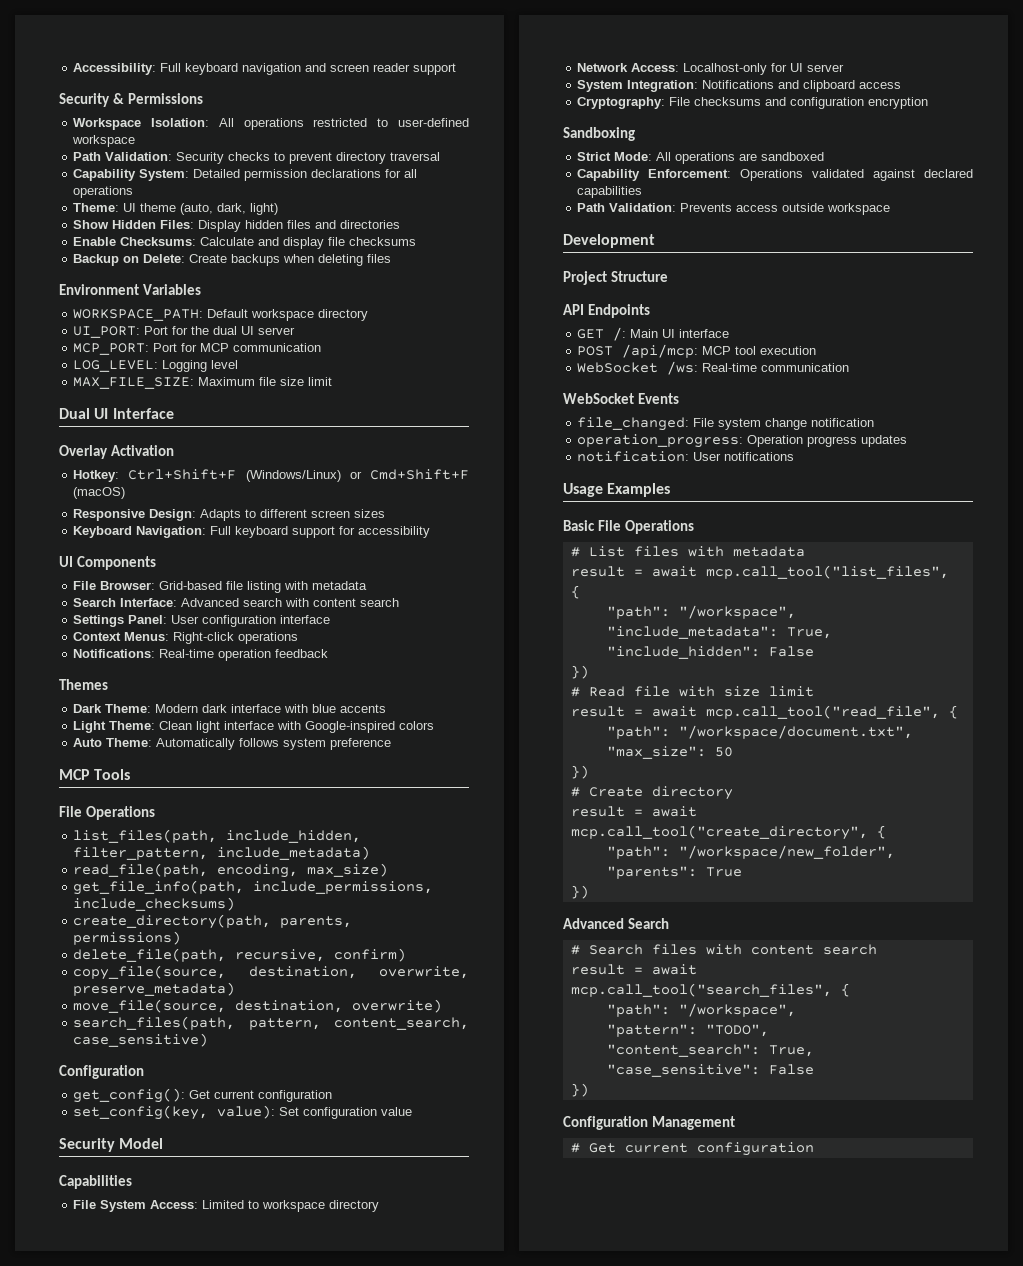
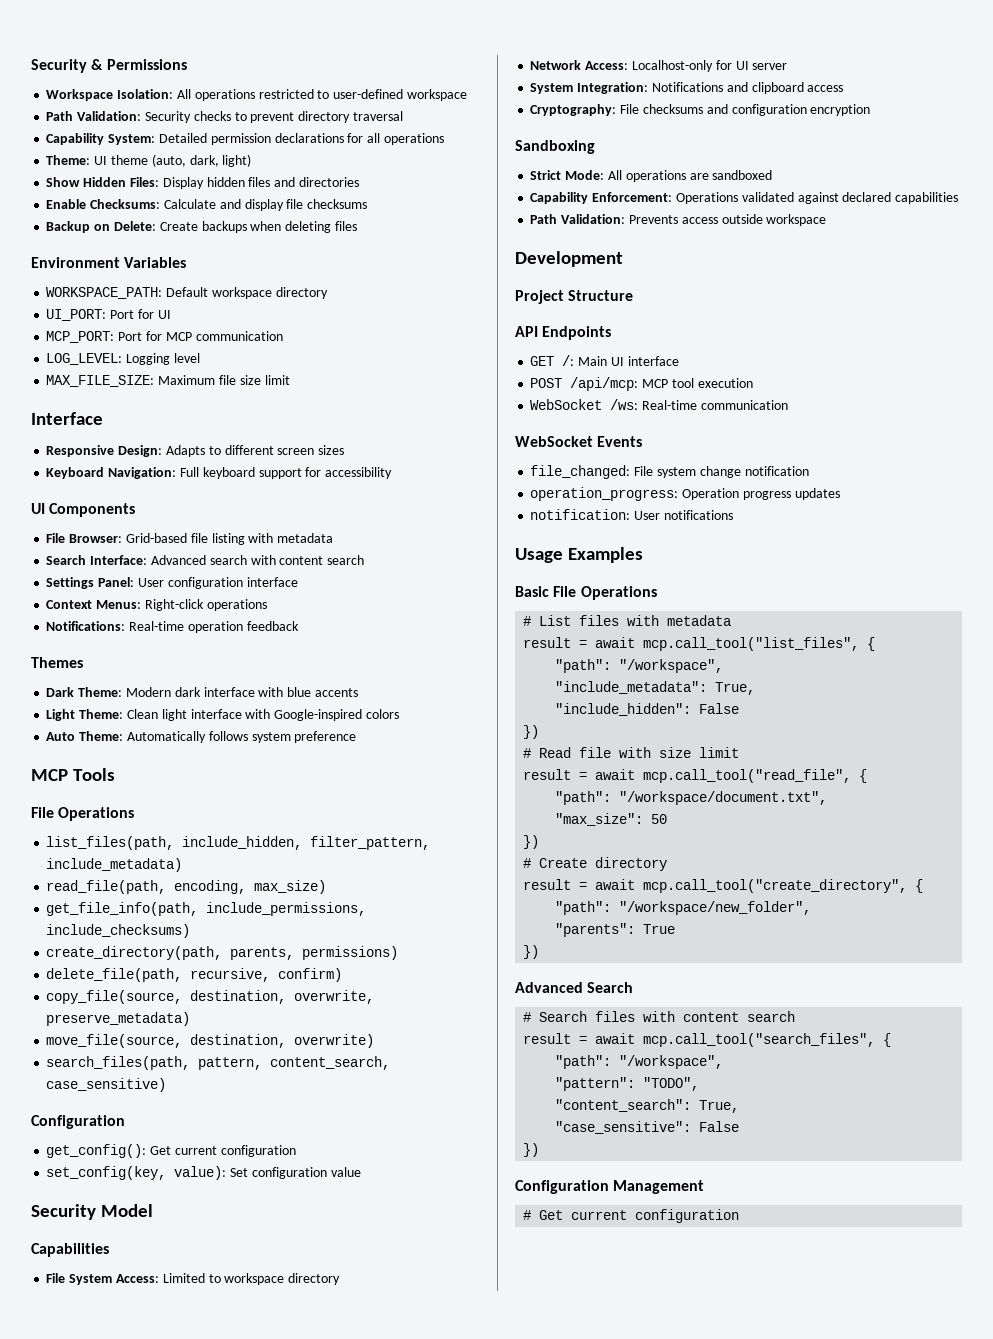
[73,63,457,75] Accessibility: Full keyboard navigation and screen reader support // -> (31, 66) none
[191,326,296,335] the dual UI server -> [157,310,171,319] UI
[59,408,109,419] Dual UI -> (290, 380) none
[59,445,175,459] [73,469,469,482] [73,487,126,499] // Overlay Activation // Hotkey: Ctrl+Shift+F (Windows/Linux) or Cmd+Shift+F (macOS) -> (103, 418) none

